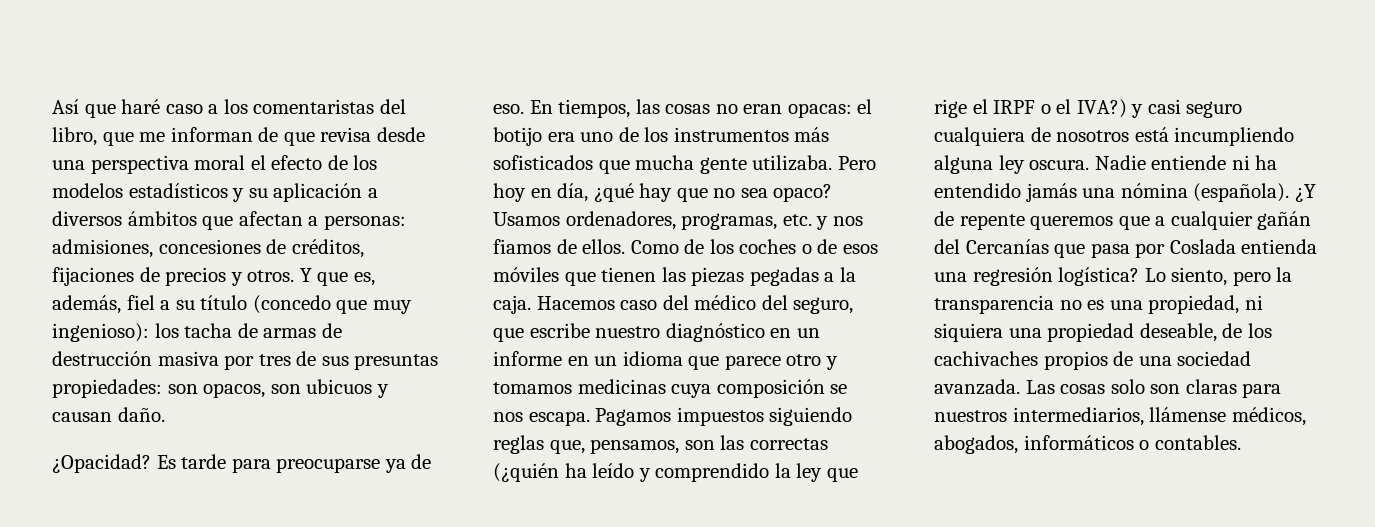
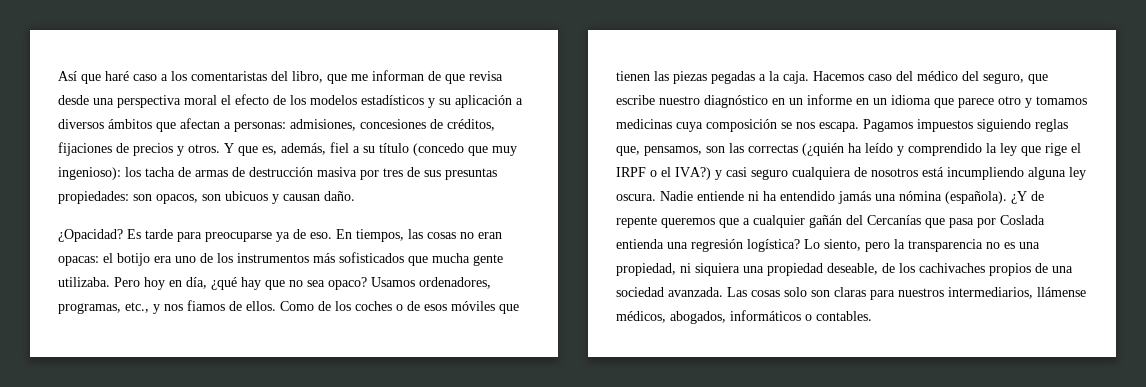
[782,214,812,226] etc. -> [125,302,149,313] etc.,

